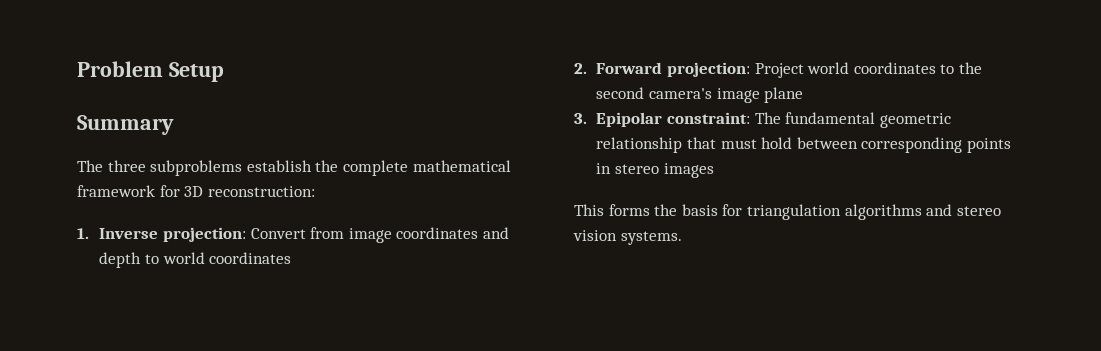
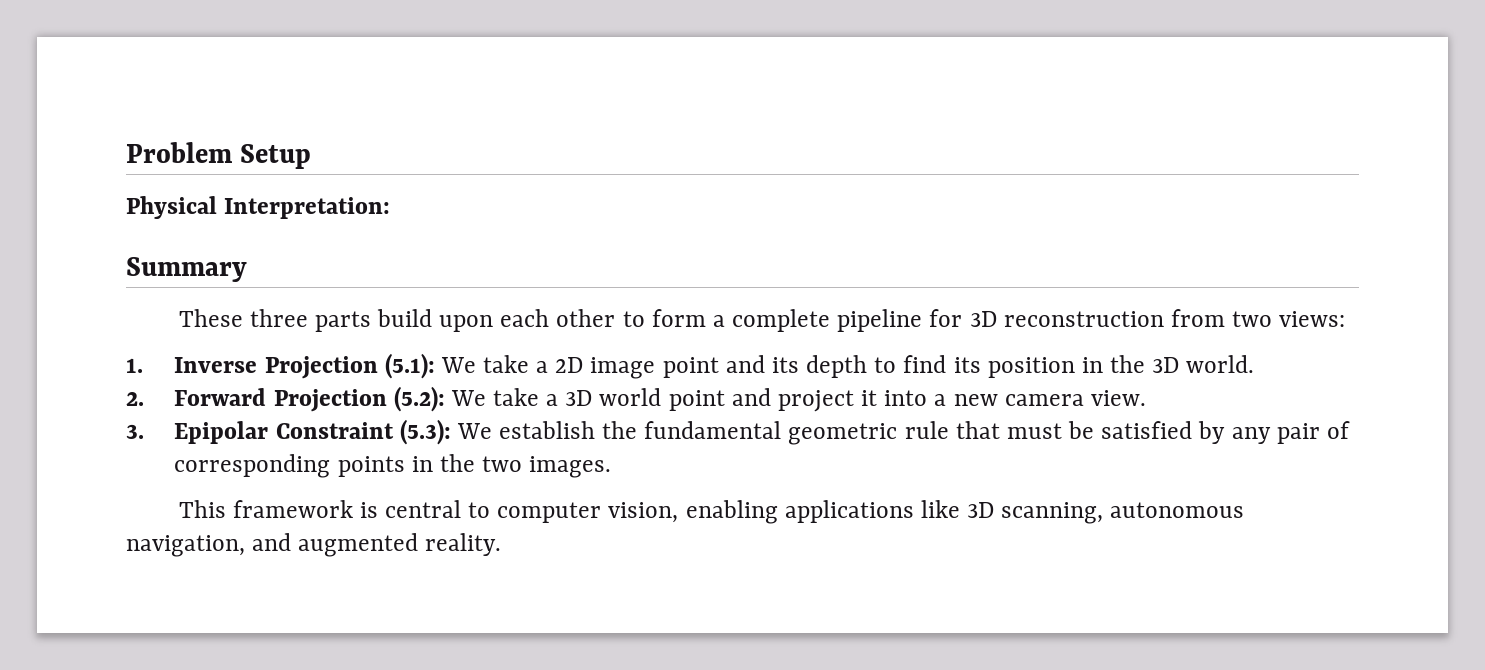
(224, 72) none -> [126,196,391,219] // Physical Interpretation:
[77,160,511,176] [77,185,315,197] [77,227,510,243] [99,252,292,268] [574,62,983,78] [596,87,804,103] [574,112,781,127] The three subproblems establish the complete mathematical framework for 3D reconstruction: // 1. Inverse projection: Convert from image coordinates and depth to world coordinates // 2. Forward projection: Project world coordinates to the second camera's image plane // 3. Epipolar constraint: The -> [178,309,1346,332] [126,353,1255,379] [126,386,1146,412] [126,419,638,445] These three parts build upon each other to form a complete pipeline for 3D reconstruction from two views: // 1. Inverse Projection (5.1): We take a 2D image point and its depth to find its position in the 3D world. // 2. Forward Projection (5.2): We take a 3D world point and project it into a new camera view. // 3. Epipolar Constraint (5.3): We establish the
[596,137,683,153] relationship -> [904,421,949,439] rule
[761,137,1012,153] [596,163,714,178] [574,204,1001,220] [573,230,682,245] hold between corresponding points in stereo images // This forms the basis for triangulation algorithms and stereo vision systems. -> [1068,421,1350,444] [174,454,612,478] [178,500,1245,524] [126,533,502,557] be satisfied by any pair of corresponding points in the two images. // This framework is central to computer vision, enabling applications like 3D scanning, autonomous navigation, and augmented reality.

